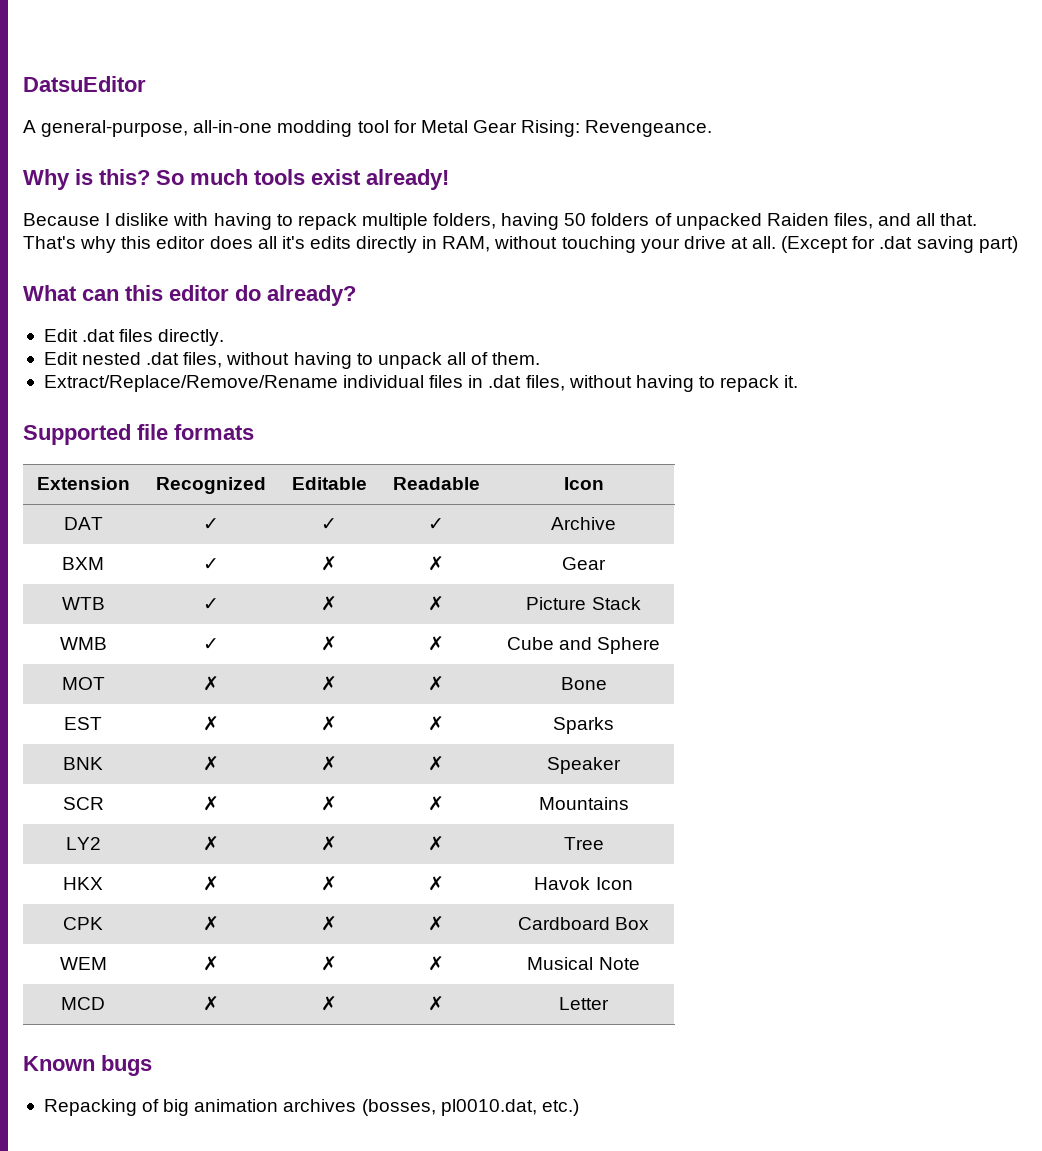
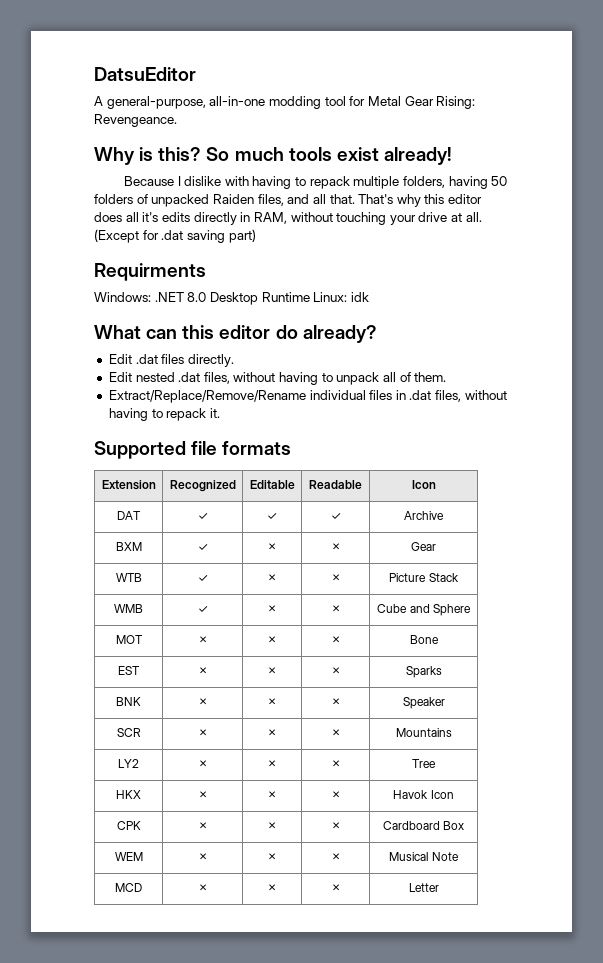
(1018, 244) none -> [94,263,206,281] [94,292,369,305] // Requirments // Windows: .NET 8.0 Desktop Runtime Linux: idk
[23,1055,152,1076] [43,1099,579,1116] // Known bugs // Repacking of big animation archives (bosses, pl0010.dat, etc.) -> (439, 887) none

